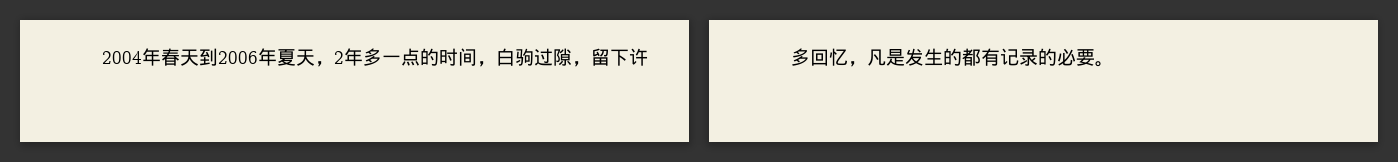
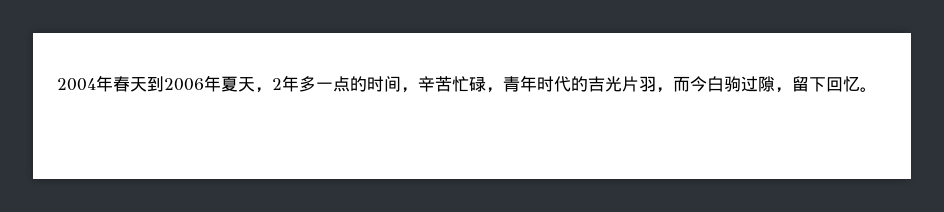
[496,48,1095,67] 白驹过隙，留下许多回忆，凡是发生的都有记录的必要 -> [418,75,860,93] 辛苦忙碌，青年时代的吉光片羽，而今白驹过隙，留下回忆

